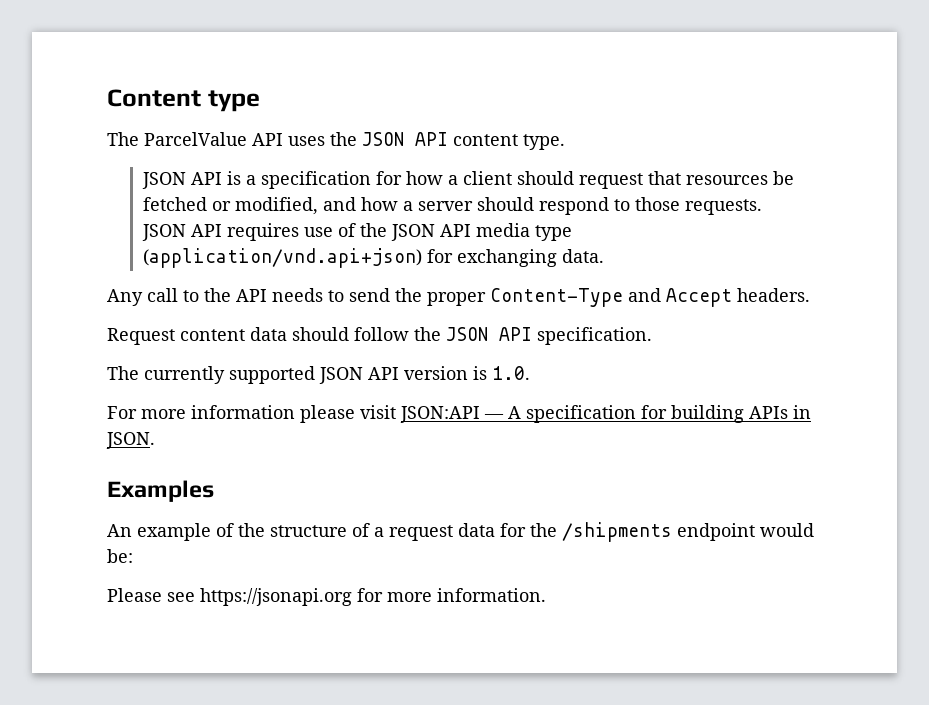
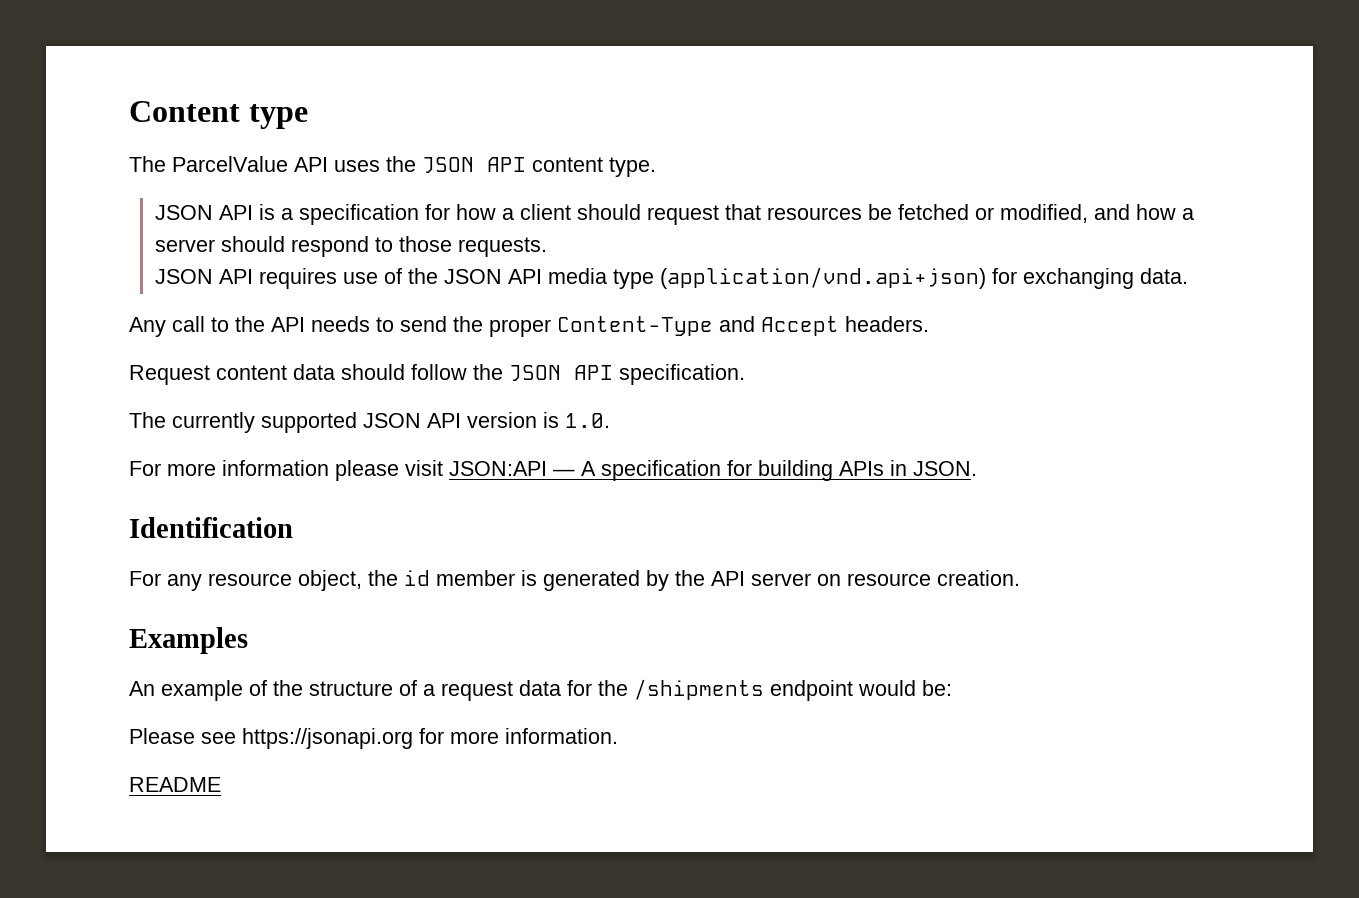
(155, 440) none -> [129,517,293,538] [129,570,1020,591] // Identification // For any resource object, the id member is generated by the API server on resource creation.
(546, 595) none -> [129,777,221,792] // README

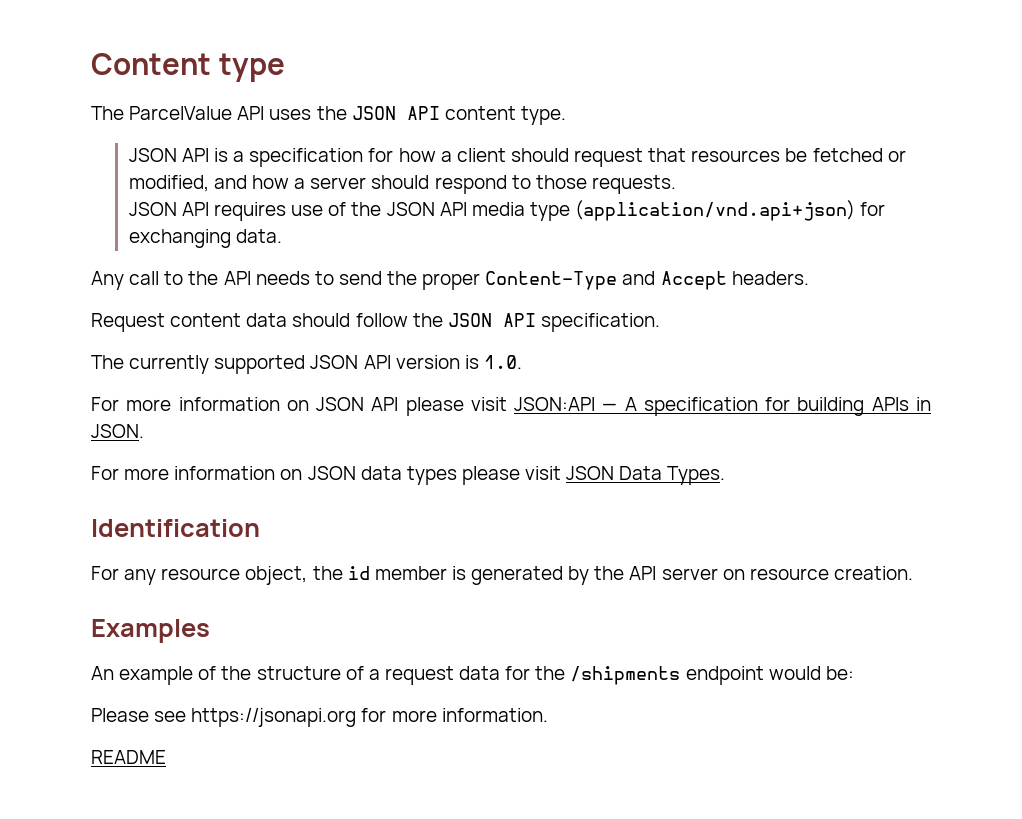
(329, 468) none -> [286,397,399,411] on JSON API
(977, 468) none -> [91,466,726,485] // For more information on JSON data types please visit JSON Data Types.

